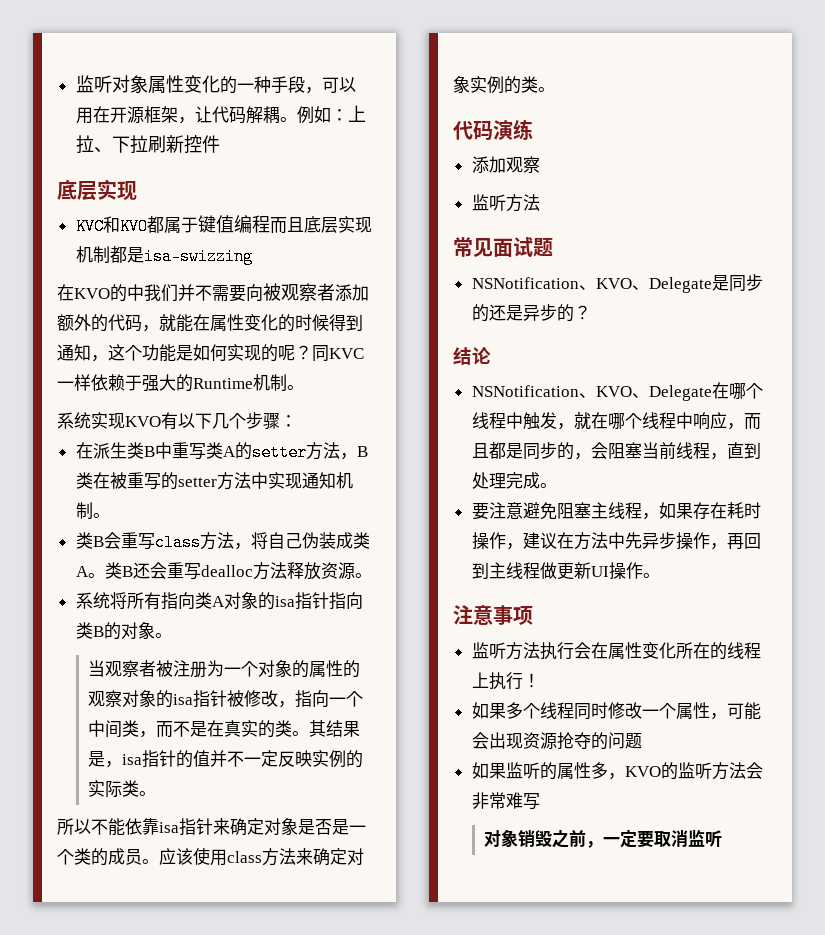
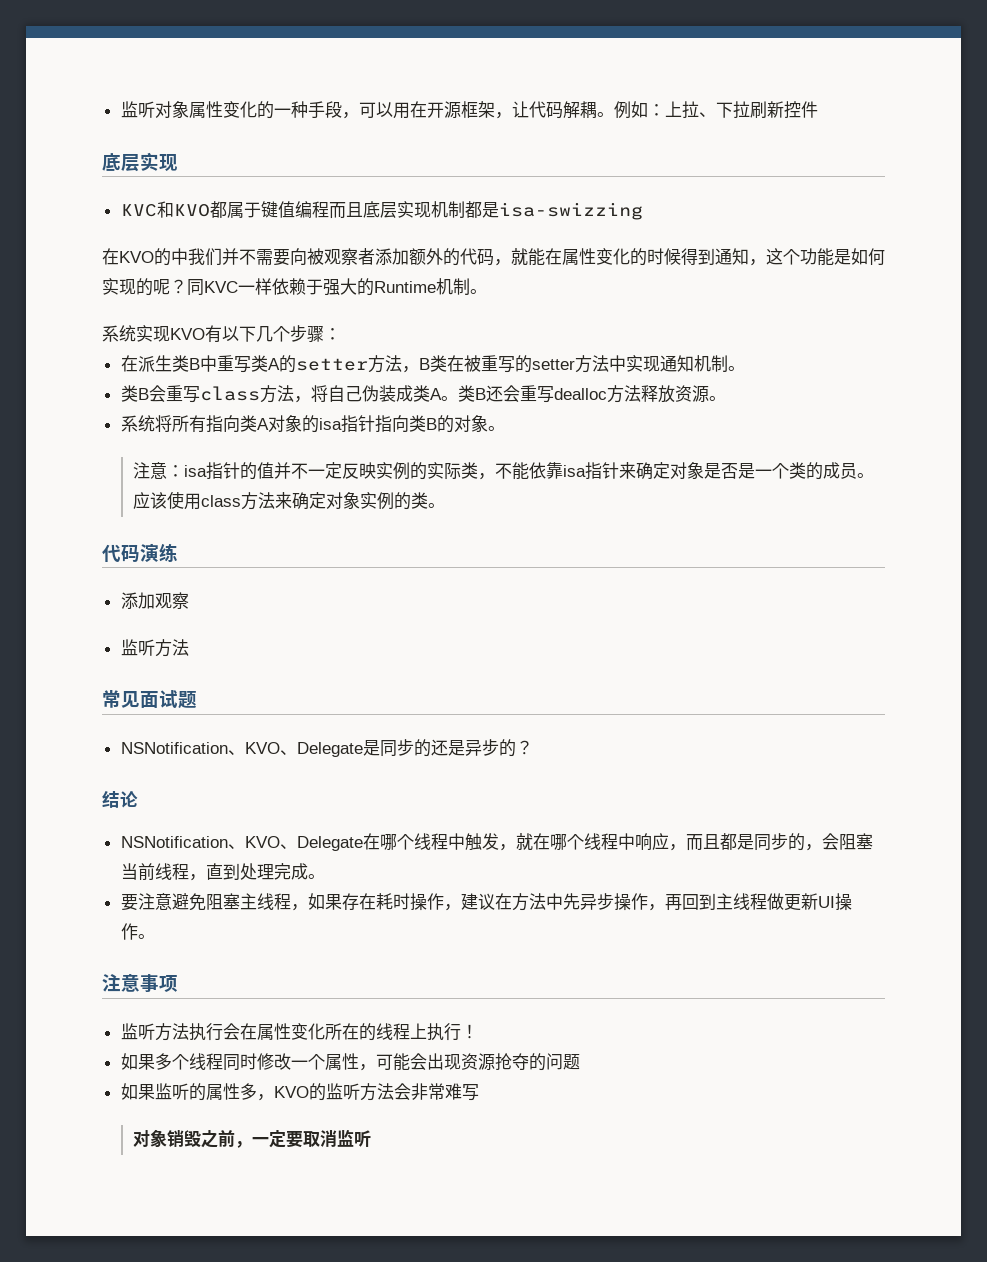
[88,660,361,678] [88,690,364,708] [88,720,361,738] [88,751,123,768] 当观察者被注册为一个对象的属性的观察对象的isa指针被修改，指向一个中间类，而不是在真实的类。其结果是， -> [132,462,184,479] 注意：
[139,791,157,796] [57,818,91,835] 。 // 所以 -> [477,473,495,480] ，

